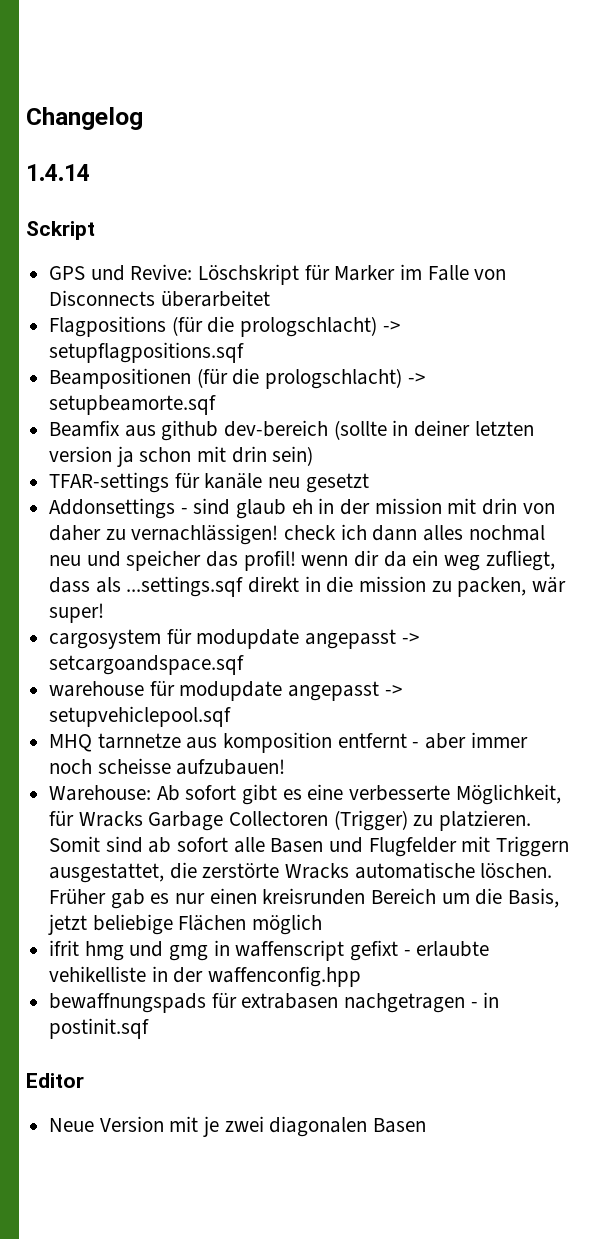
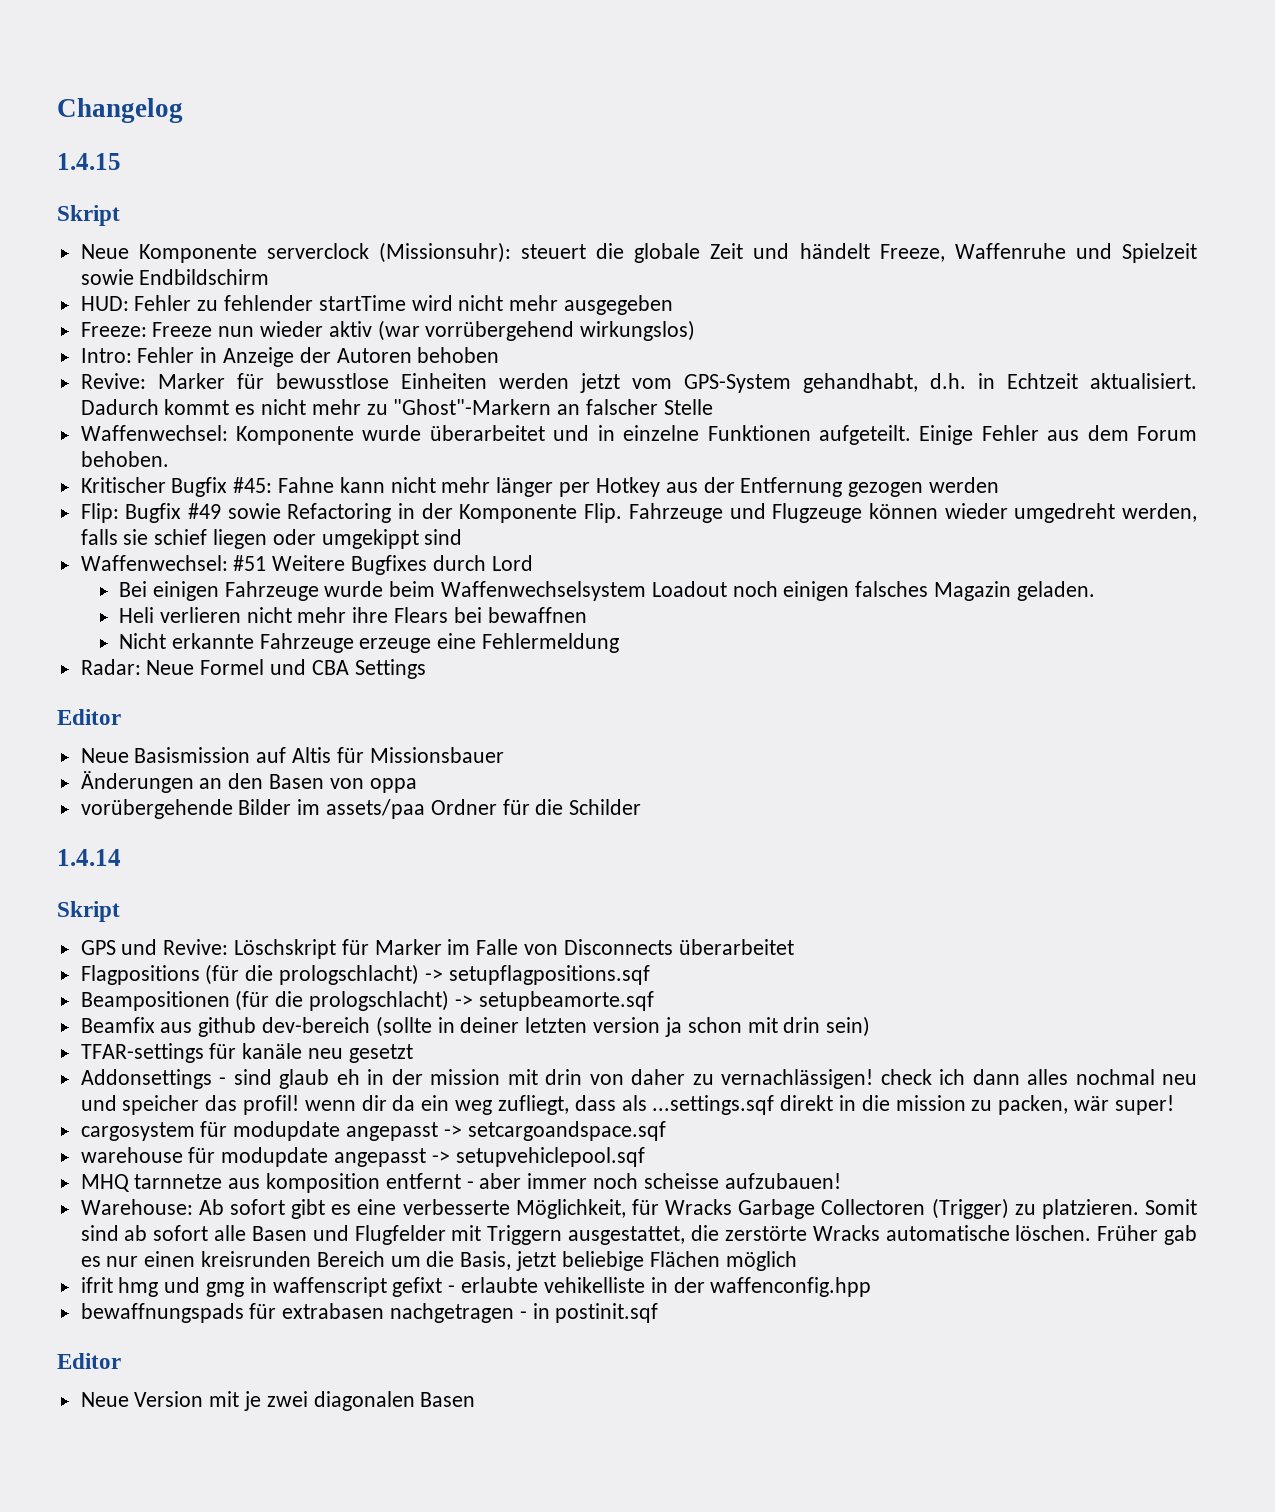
(143, 118) none -> [57,153,121,170] [57,205,120,226] [80,242,1197,263] [80,269,270,285] [80,295,674,315] [80,320,696,341] [80,347,500,367] [80,373,1197,393] [80,399,713,415] [80,425,1198,445] [80,451,169,467] [80,477,999,497] [80,503,1197,523] [80,529,463,549] [80,555,533,575] [118,581,1095,601] [118,607,587,623] [118,633,619,653] [80,659,426,679] [57,709,121,725] [80,747,504,763] [80,771,417,793] [80,799,642,819] // 1.4.15 // Skript // Neue Komponente serverclock (Missionsuhr): steuert die globale Zeit und händelt Freeze, Waffenruhe und Spielzeit sowie Endbildschirm // HUD: Fehler zu fehlender startTime wird nicht mehr ausgegeben // Freeze: Freeze nun wieder aktiv (war vorrübergehend wirkungslos) // Intro: Fehler in Anzeige der Autoren behoben // Revive: Marker für bewusstlose Einheiten werden jetzt vom GPS-System gehandhabt, d.h. in Echtzeit aktualisiert. Dadurch kommt es nicht mehr zu "Ghost"-Markern an falscher Stelle // Waffenwechsel: Komponente wurde überarbeitet und in einzelne Funktionen aufgeteilt. Einige Fehler aus dem Forum behoben. // Kritischer Bugfix #45: Fahne kann nicht mehr länger per Hotkey aus der Entfernung gezogen werden // Flip: Bugfix #49 sowie Refactoring in der Komponente Flip. Fahrzeuge und Flugzeuge können wieder umgedreht werden, falls sie schief liegen oder umgekippt sind // Waffenwechsel: #51 Weitere Bugfixes durch Lord // Bei einigen Fahrzeuge wurde beim Waffenwechselsystem Loadout noch einigen falsches Magazin geladen. // Heli verlieren nicht mehr ihre Flears bei bewaffnen // Nicht erkannte Fahrzeuge erzeuge eine Fehlermeldung // Radar: Neue Formel und CBA Settings // Editor // Neue Basismission auf Altis für Missionsbauer // Änderungen an den Basen von oppa // vorübergehende Bilder im assets/paa Ordner für die Schilder
[26,221,95,240] Sckript -> [57,901,120,922] Skript

